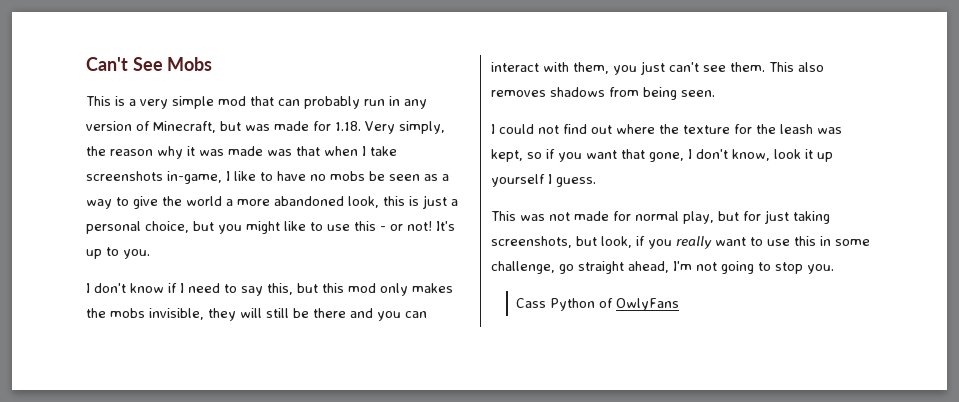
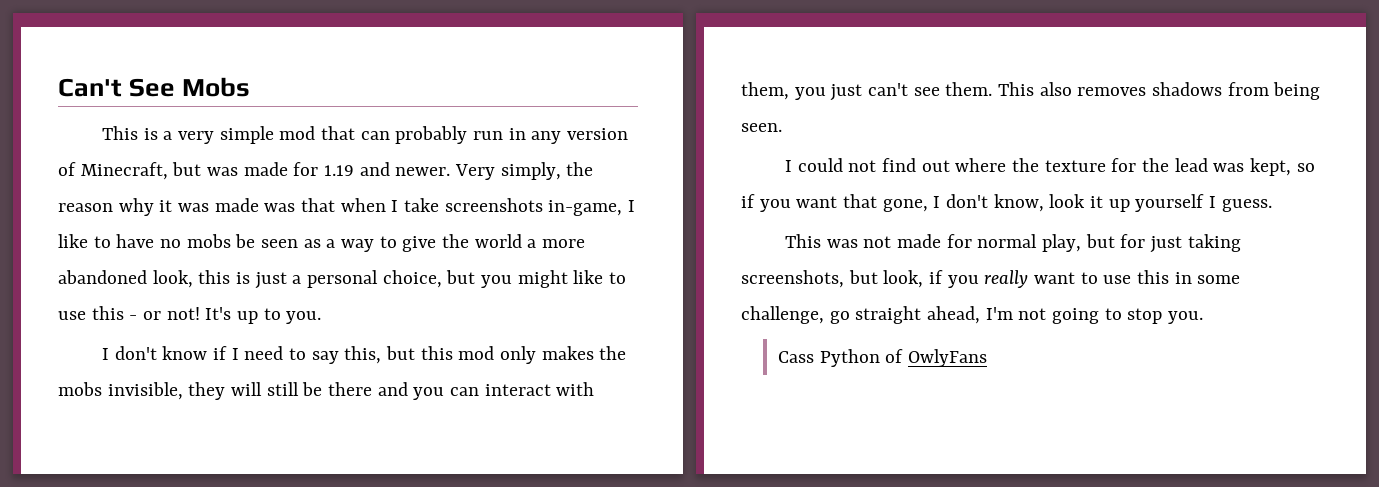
[335,121,361,131] 1.18. -> [324,162,451,176] 1.19 and newer.
[780,124,813,134] leash -> [1174,158,1208,172] lead

